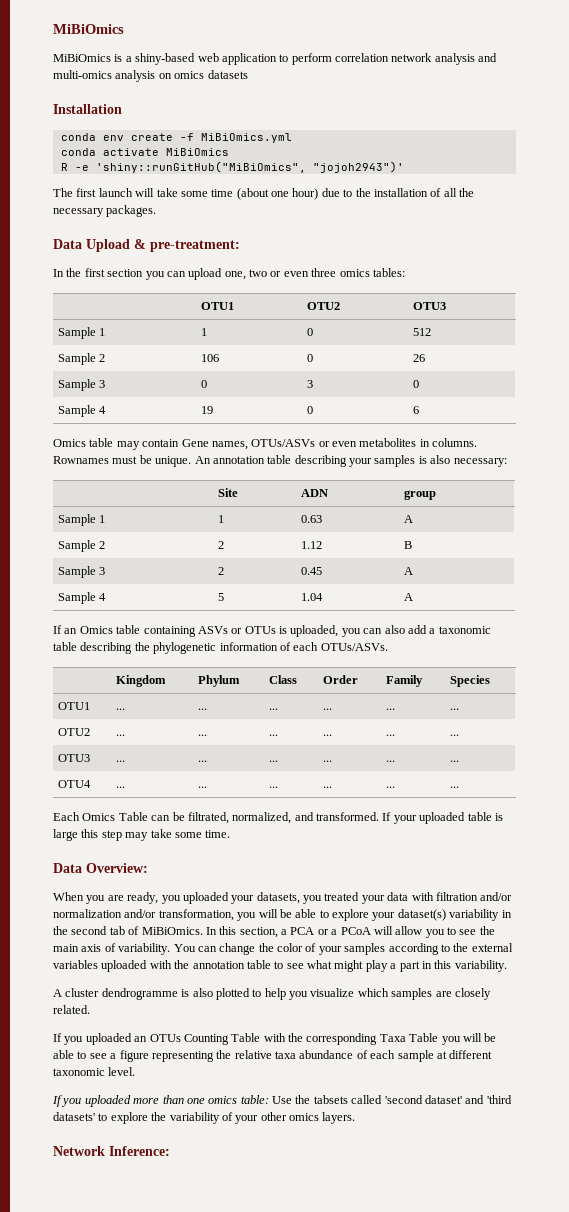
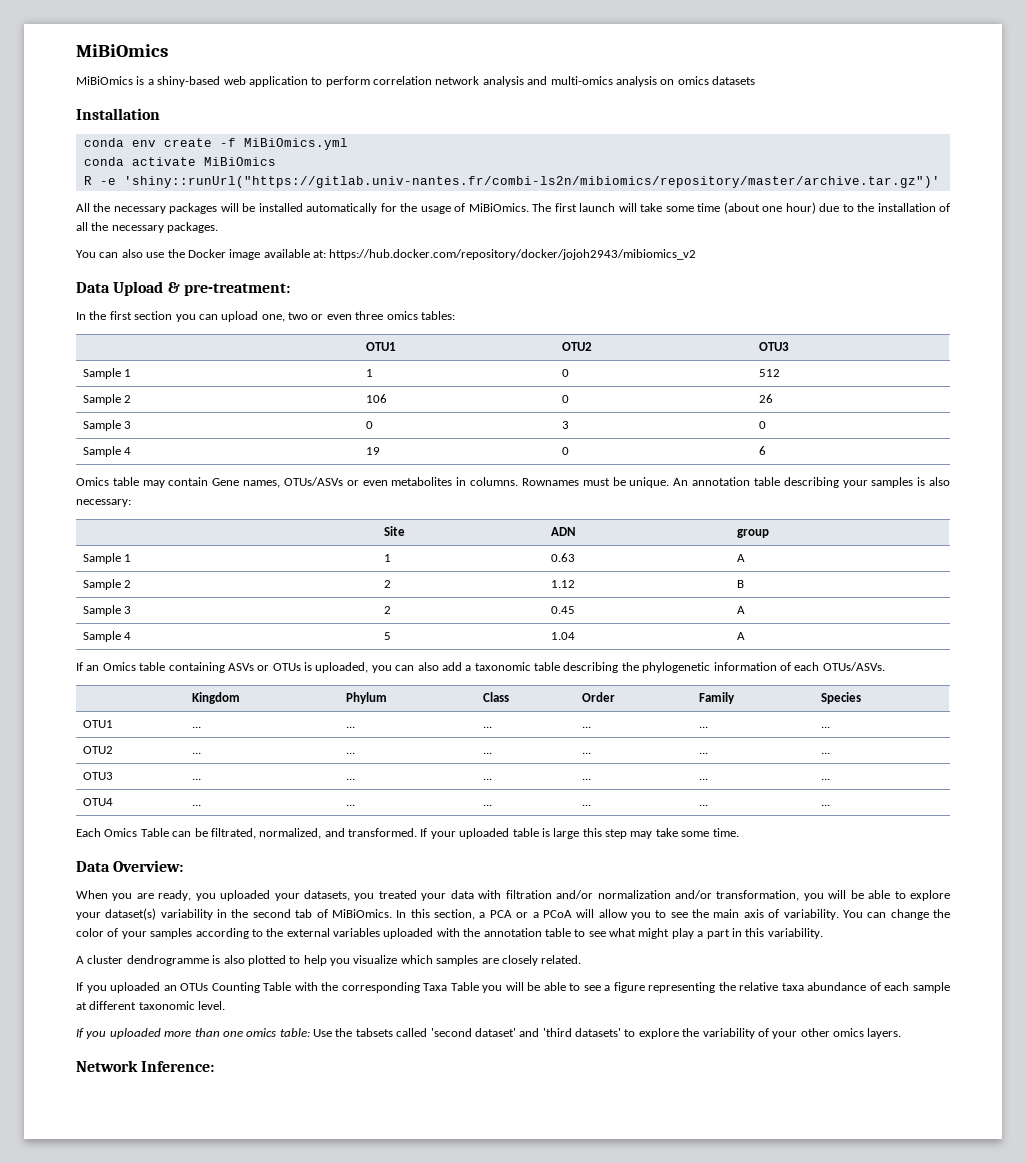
[95,161,404,173] 'shiny::runGitHub("MiBiOmics", "jojoh2943")' // -> [123,176,940,188] [76,203,529,214] 'shiny::runUrl("https://gitlab.univ-nantes.fr/combi-ls2n/mibiomics/repository/master/archive.tar.gz")' // All the necessary packages will be installed automatically for the usage of MiBiOmics.
(157, 211) none -> [76,249,697,260] // You can also use the Docker image available at: https://hub.docker.com/repository/docker/jojoh2943/mibiomics_v2

